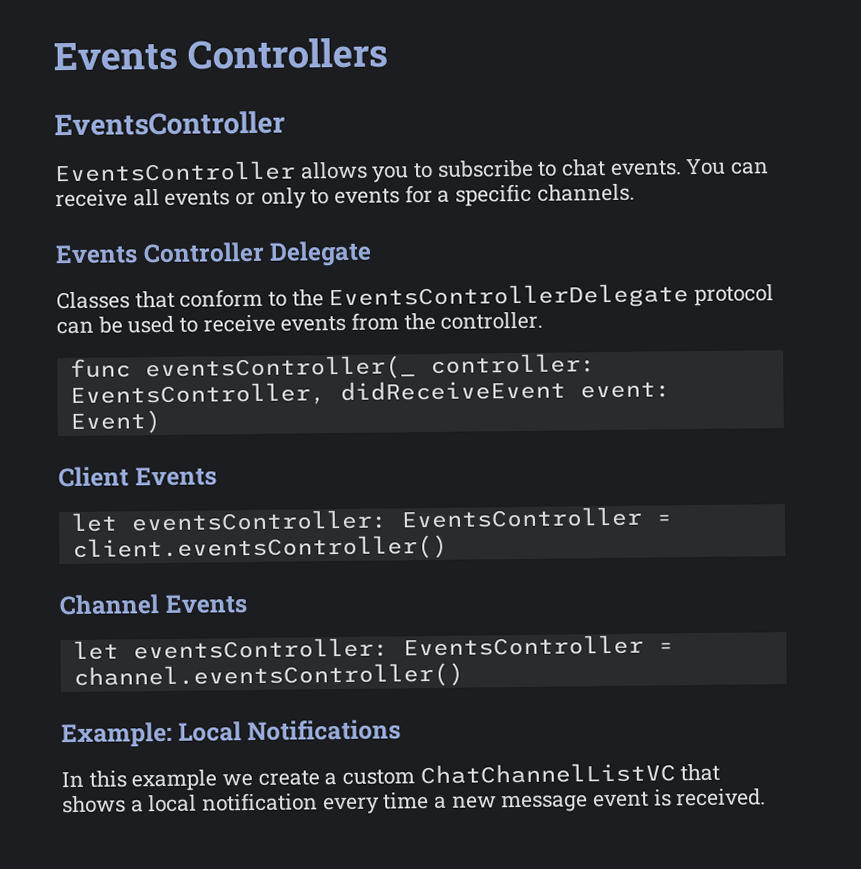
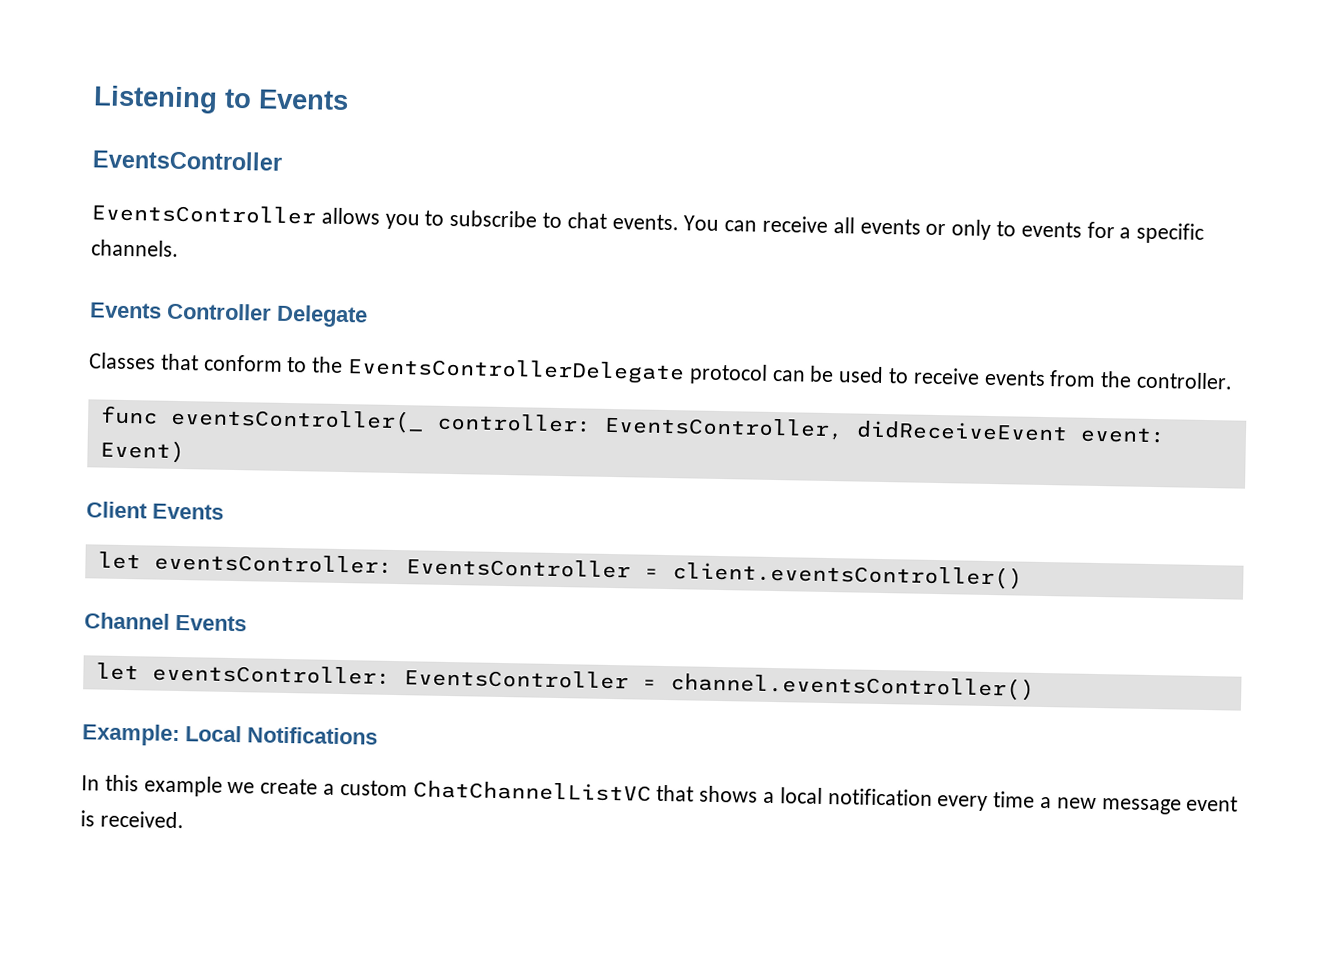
[53,37,389,72] Events Controllers -> [93,85,349,114] Listening to Events

